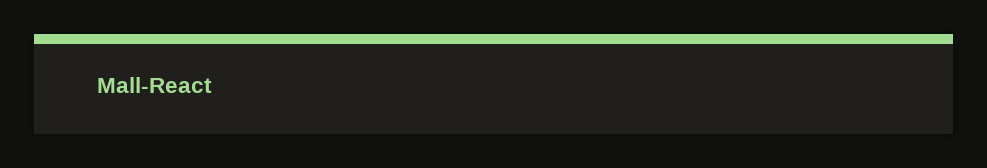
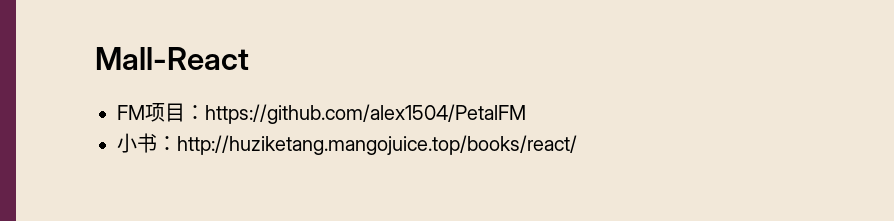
(212, 85) none -> [117,103,526,124] [117,133,577,155] // FM项目：https://github.com/alex1504/PetalFM // 小书：http://huziketang.mangojuice.top/books/react/

